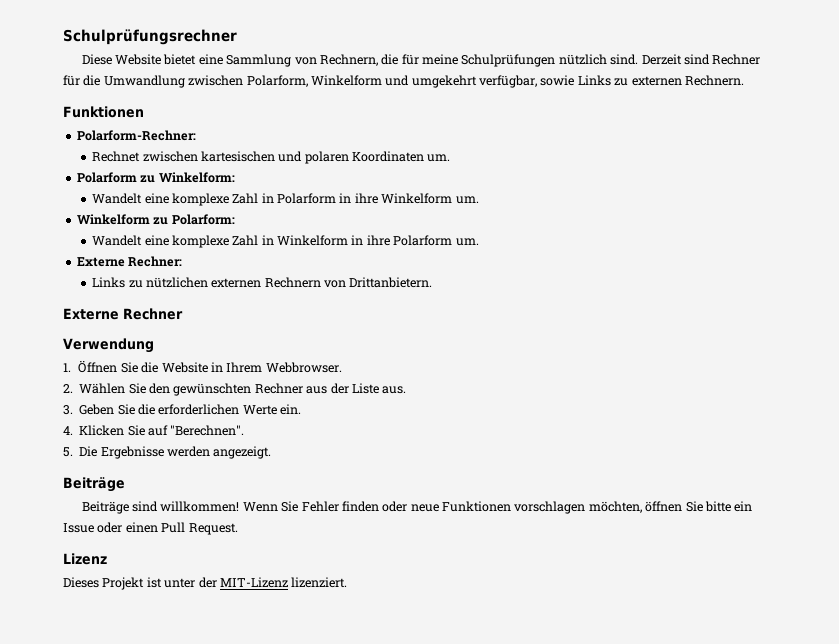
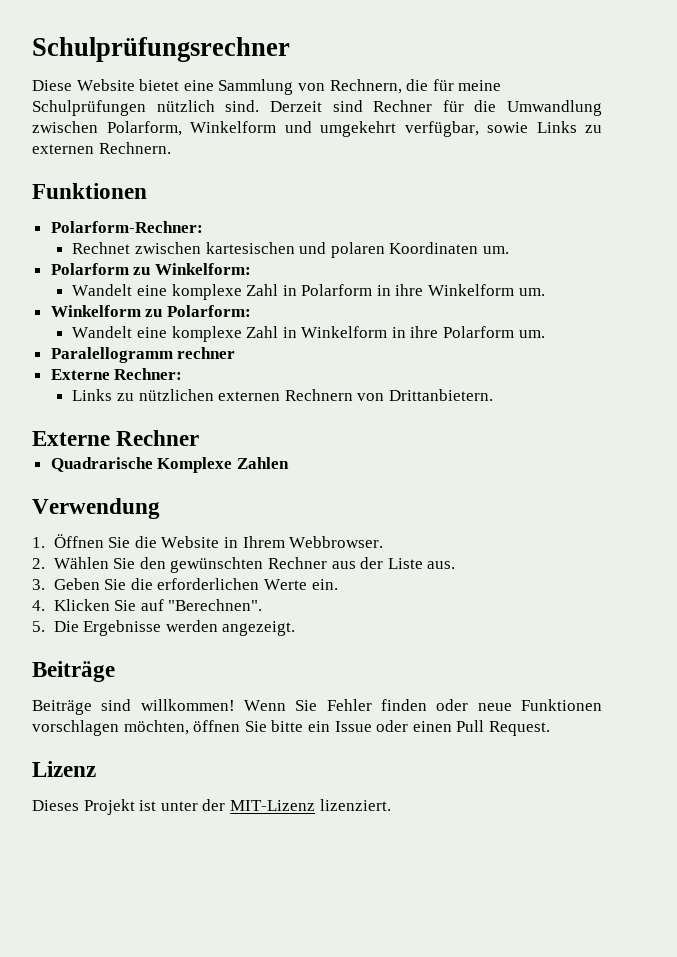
(479, 242) none -> [50,347,236,363] // Paralellogramm rechner
(183, 314) none -> [50,457,289,473] // Quadrarische Komplexe Zahlen

